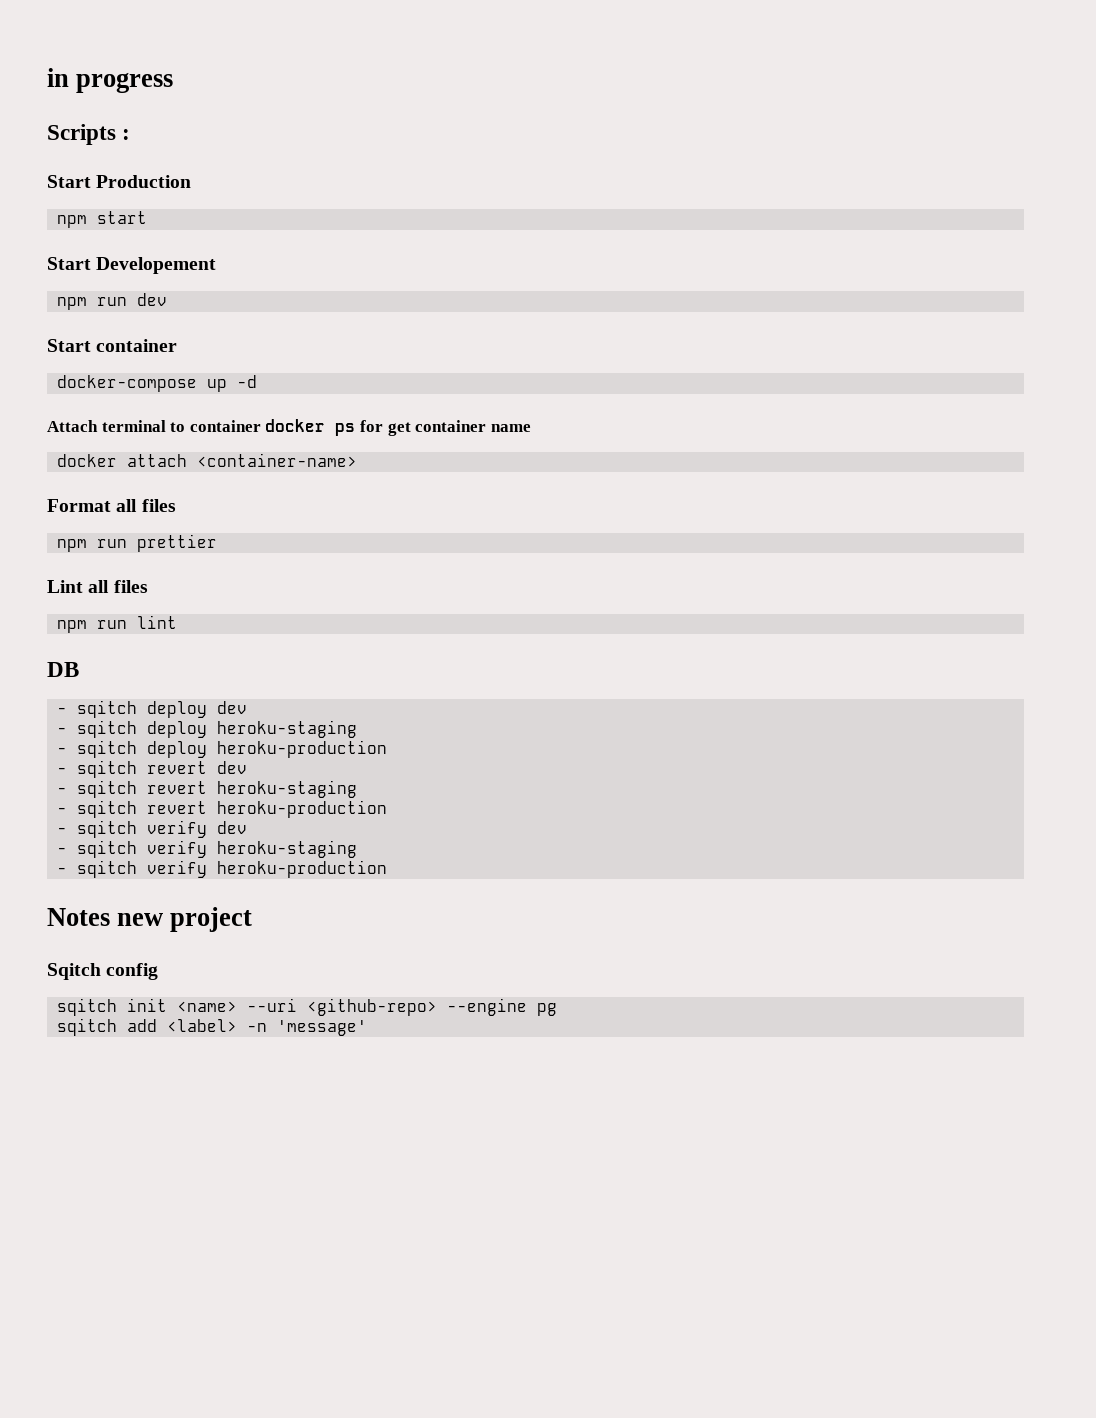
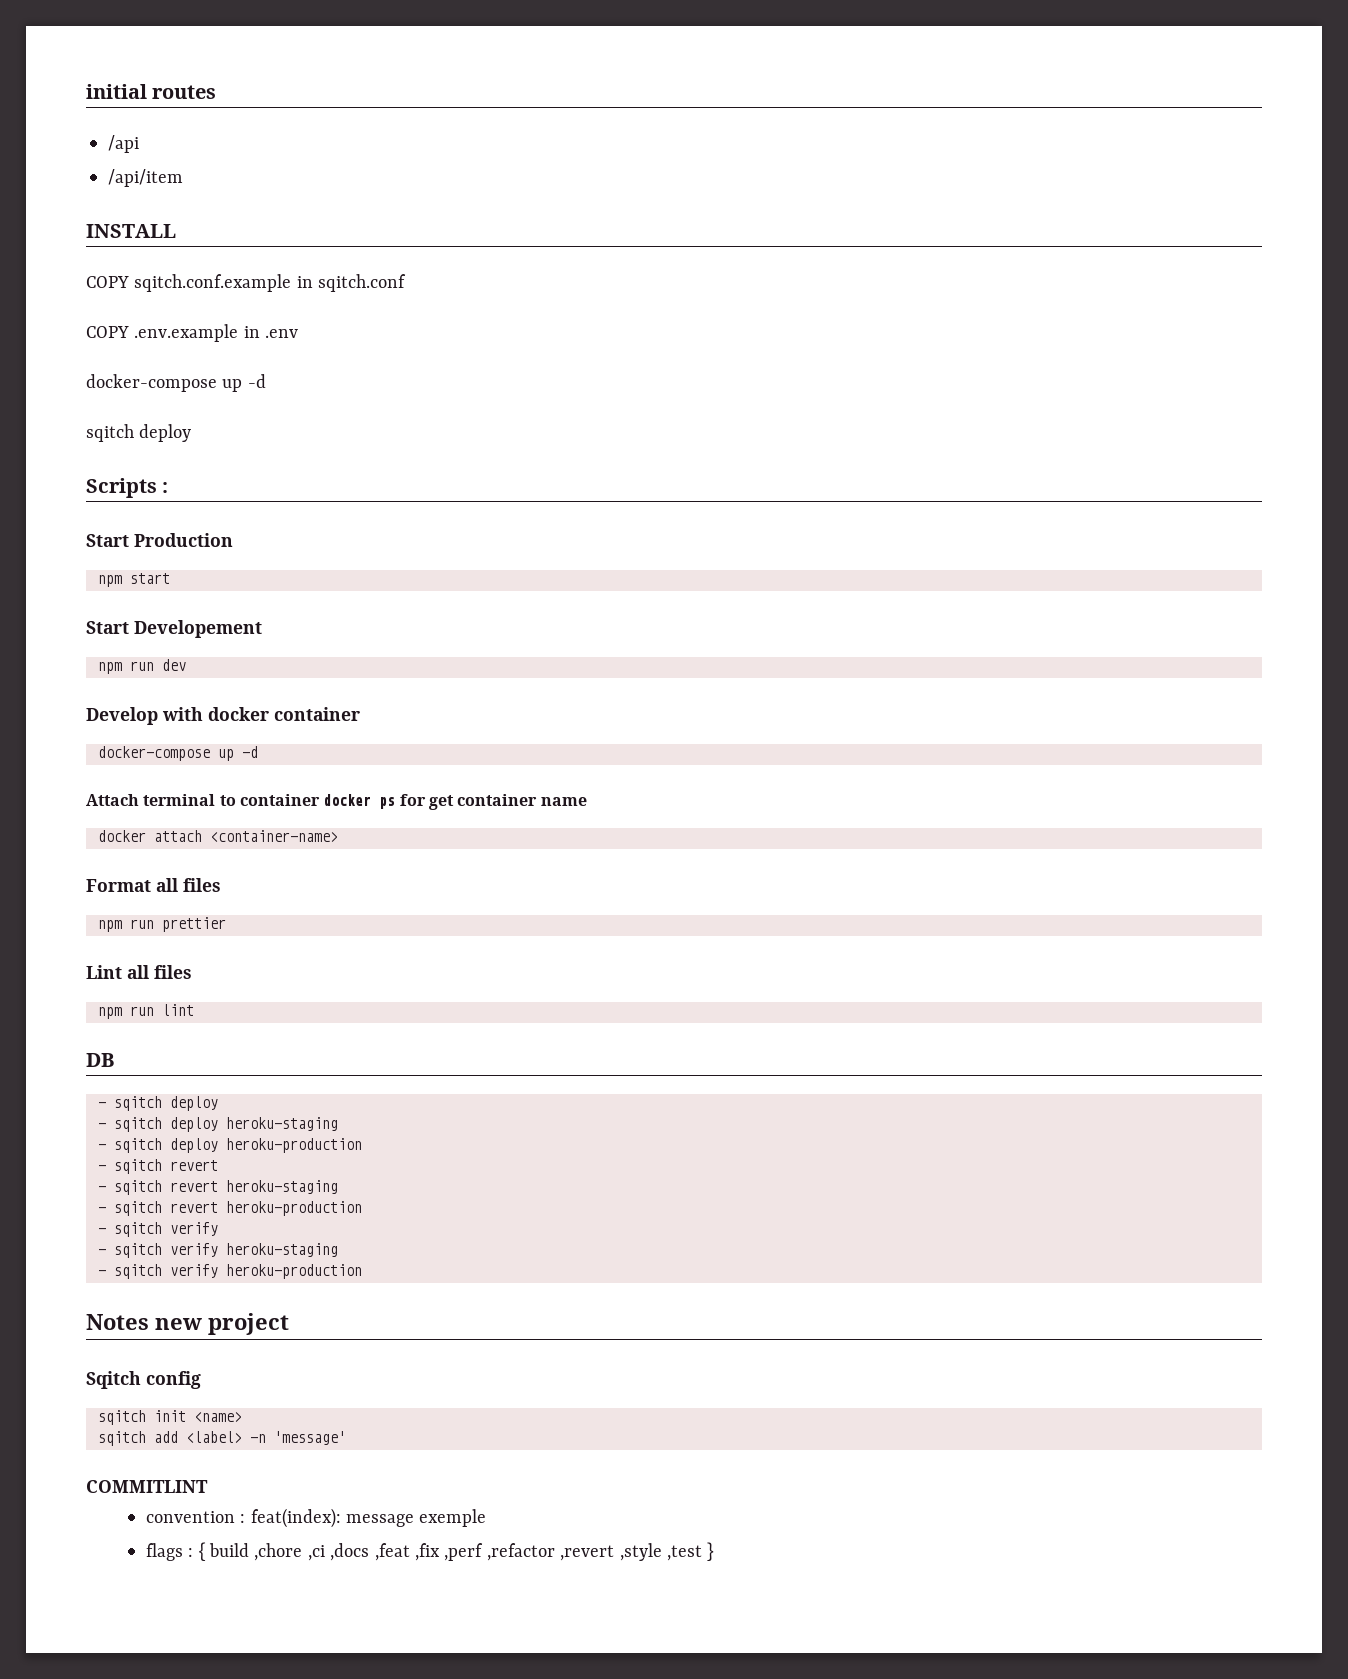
[47,68,174,93] in progress -> [86,84,217,99] [108,135,139,153] [108,169,183,187] [86,224,176,238] [86,274,407,292] [86,324,299,342] [86,374,266,392] [86,424,192,442] initial routes // /api // /api/item // INSTALL // COPY sqitch.conf.example in sqitch.conf // COPY .env.example in .env // docker-compose up -d // sqitch deploy
[47,339,91,352] Start -> [86,707,269,725] Develop with docker
[217,701,248,714] dev -> (218, 1103) none
[217,761,248,774] dev -> (218, 1165) none
[217,821,248,834] dev -> (218, 1229) none
[247,998,558,1016] --uri <github-repo> --engine pg -> (242, 1417) none
(368, 1028) none -> [86,1480,208,1493] [145,1508,487,1528] [145,1542,715,1561] // COMMITLINT // convention : feat(index): message exemple // flags : { build ,chore ,ci ,docs ,feat ,fix ,perf ,refactor ,revert ,style ,test }

